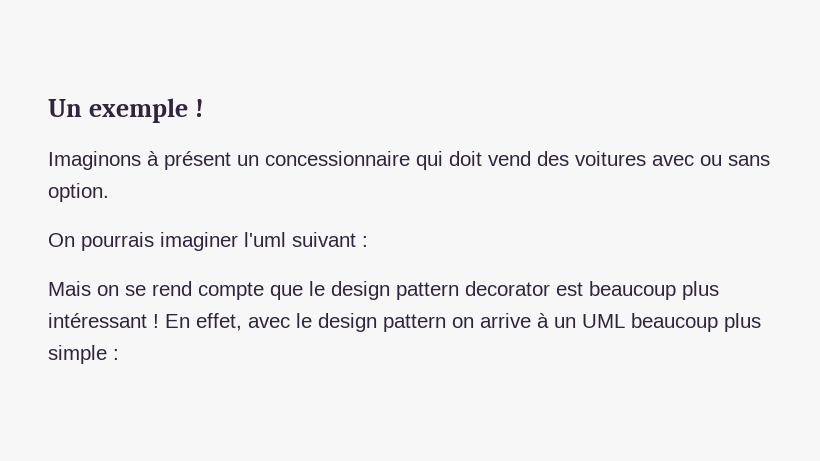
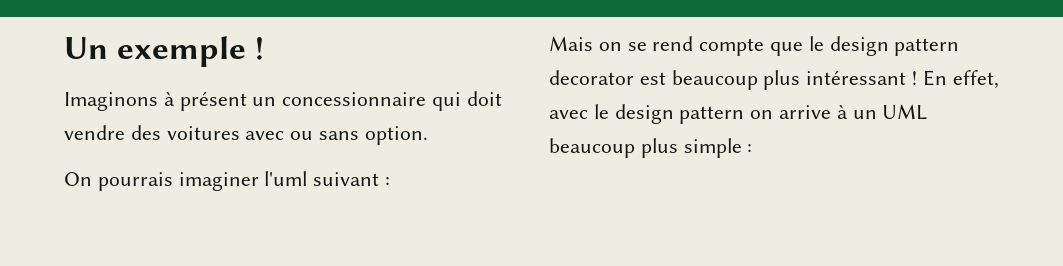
[488,151,531,166] vend -> [64,125,125,140] vendre

